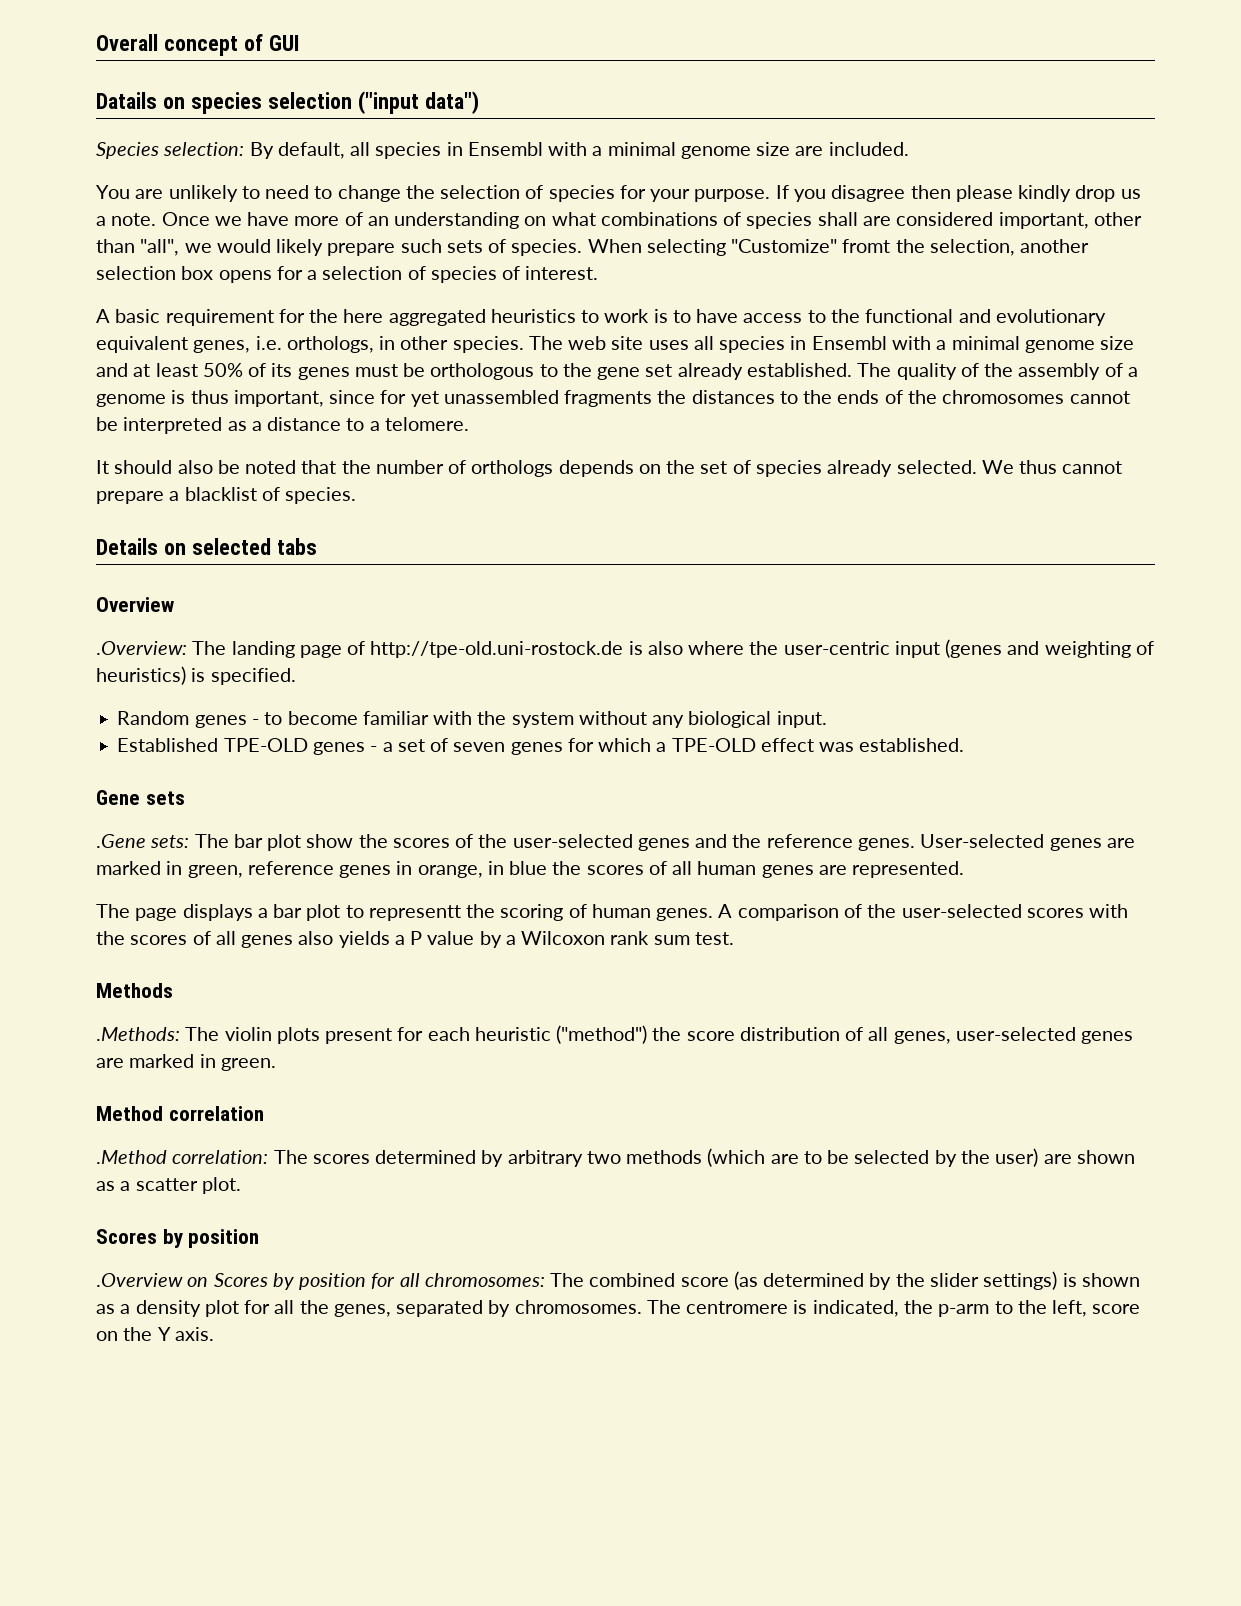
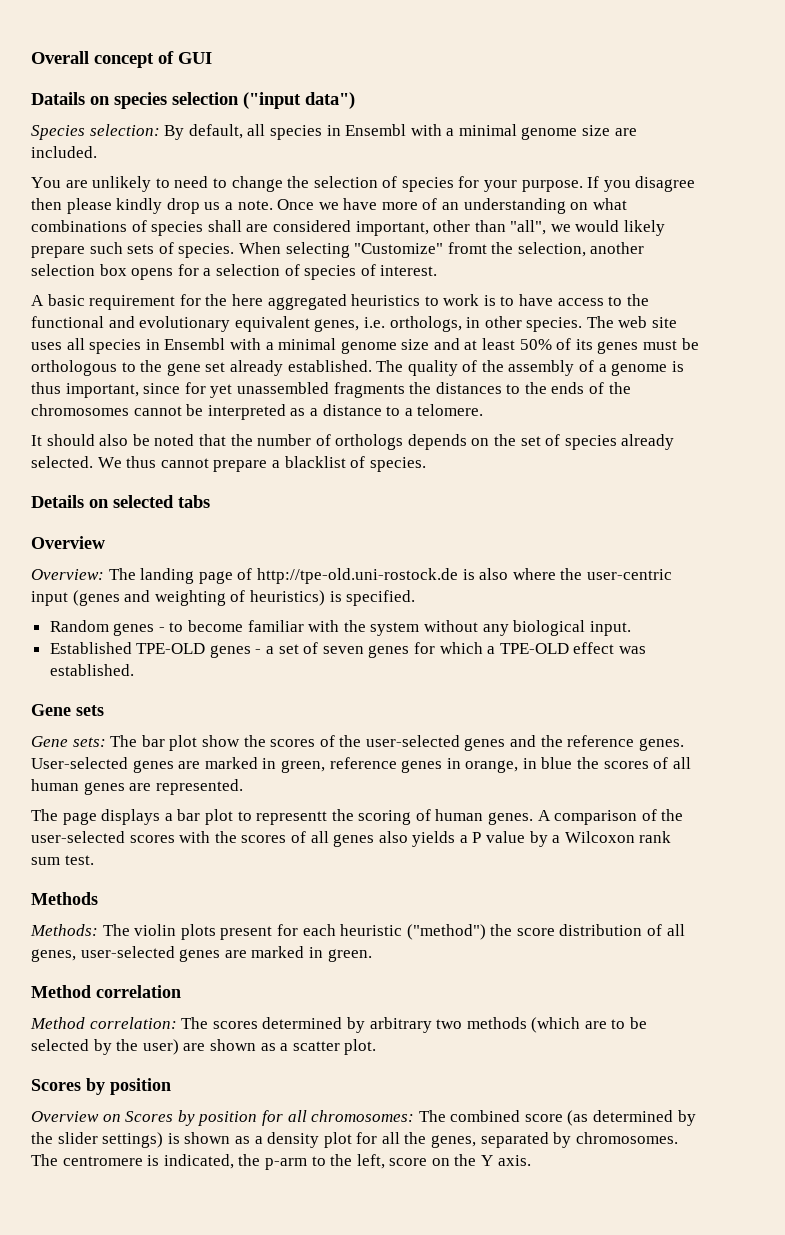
[96,641,187,655] .Overview: -> [31,569,104,580] Overview:
[96,834,146,848] .Gene -> [31,736,68,747] Gene
[96,1027,180,1041] .Methods: -> [30,924,98,936] Methods:
[96,1150,167,1164] .Method -> [30,1017,85,1029] Method
[96,1273,183,1287] .Overview -> [31,1111,99,1122] Overview

